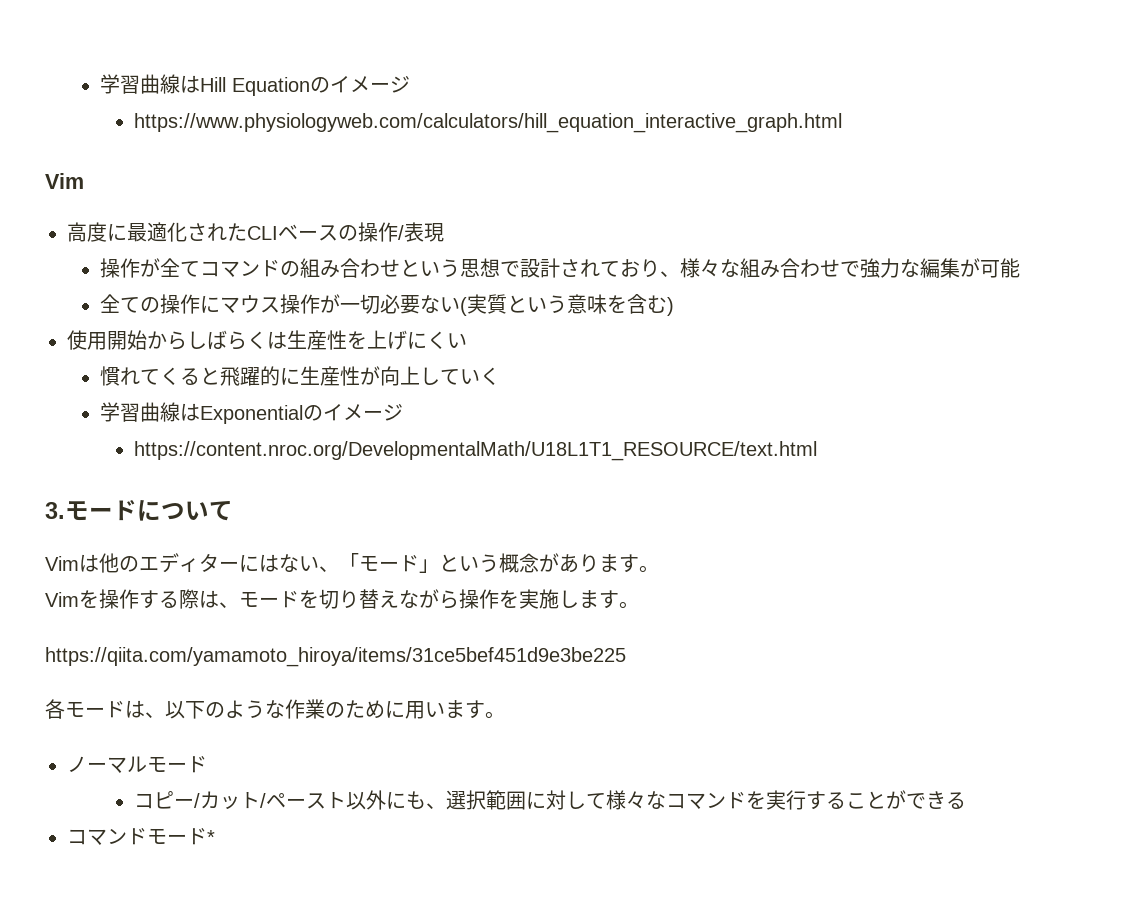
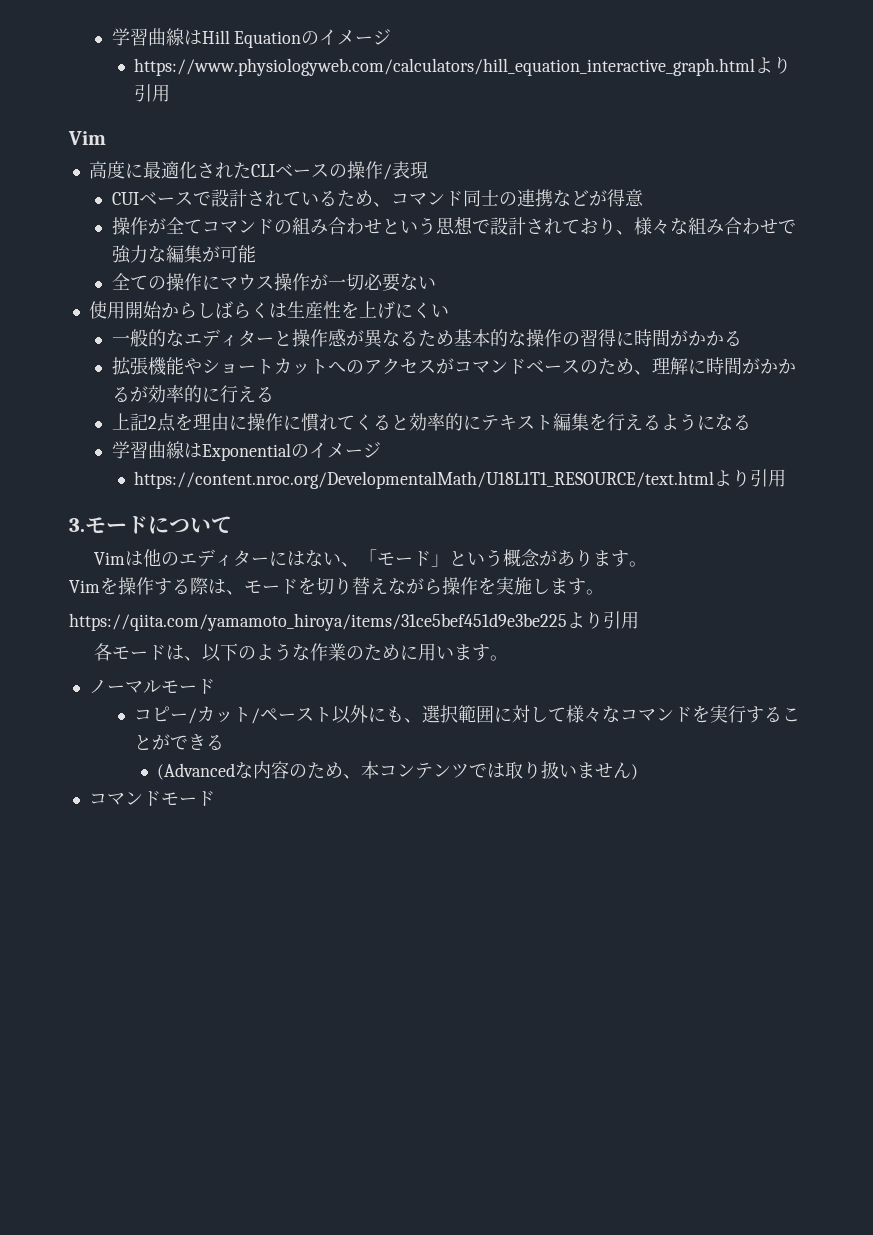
(842, 123) none -> [755,56,792,74] [134,84,171,102] より引用
(444, 232) none -> [111,189,644,207] // CUIベースで設計されているため、コマンド同士の連携などが得意
[460,294,675,316] (実質という意味を含む) -> (436, 283) none
[100,366,501,386] 慣れてくると飛躍的に生産性が向上していく -> [111,329,742,348] [111,357,796,376] [111,385,274,403] [111,413,751,432] 一般的なエディターと操作感が異なるため基本的な操作の習得に時間がかかる // 拡張機能やショートカットへのアクセスがコマンドベースのため、理解に時間がかかるが効率的に行える // 上記2点を理由に操作に慣れてくると効率的にテキスト編集を行えるようになる
(817, 451) none -> [714,469,787,487] より引用
(626, 657) none -> [567,611,639,629] より引用
(966, 800) none -> [157,761,639,780] // (Advancedな内容のため、本コンテンツでは取り扱いません)
[207,830,215,844] * -> (215, 799) none

